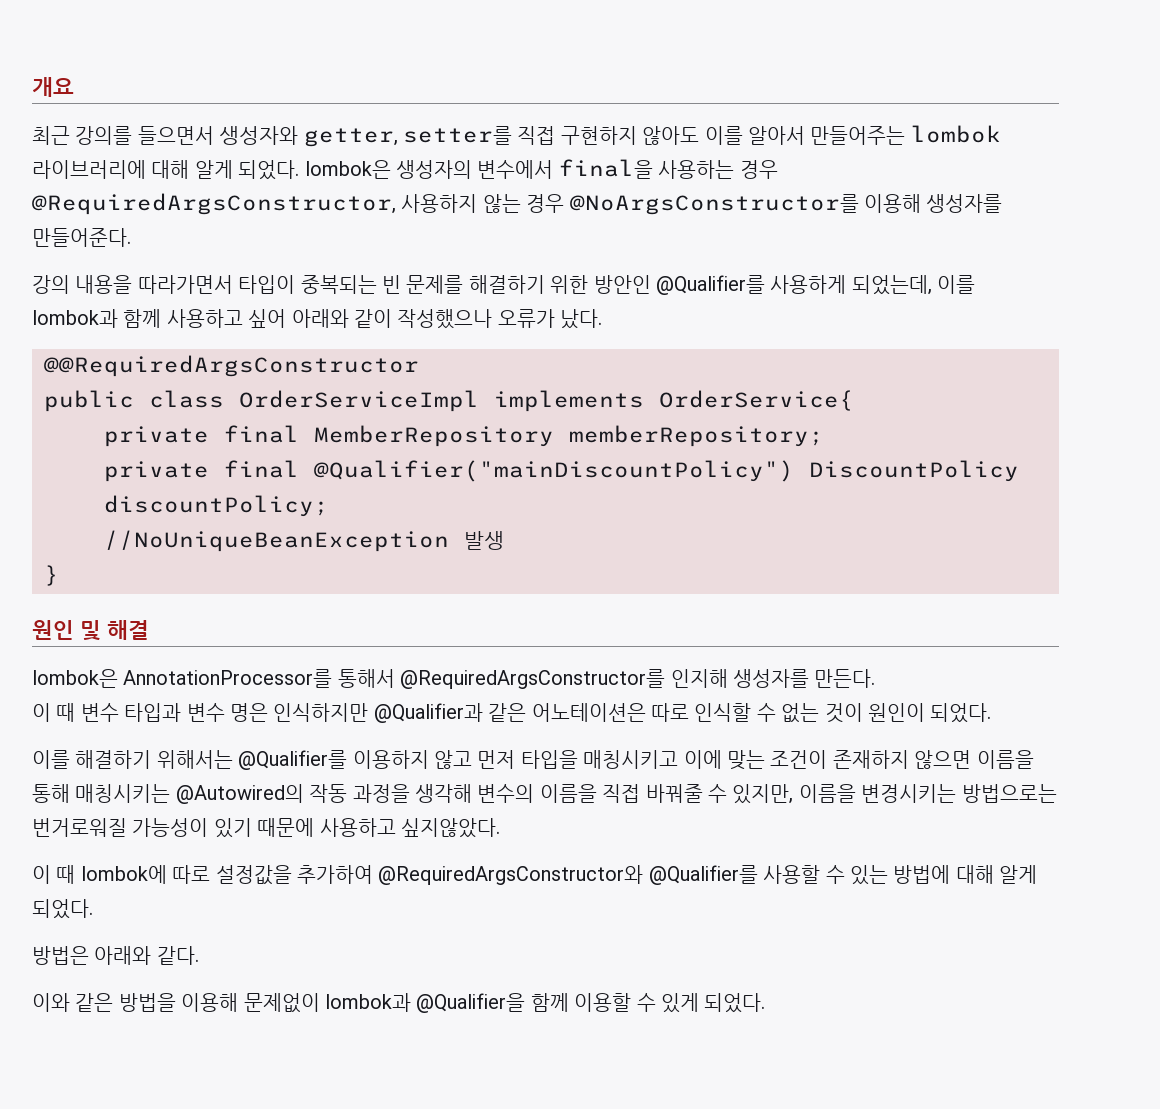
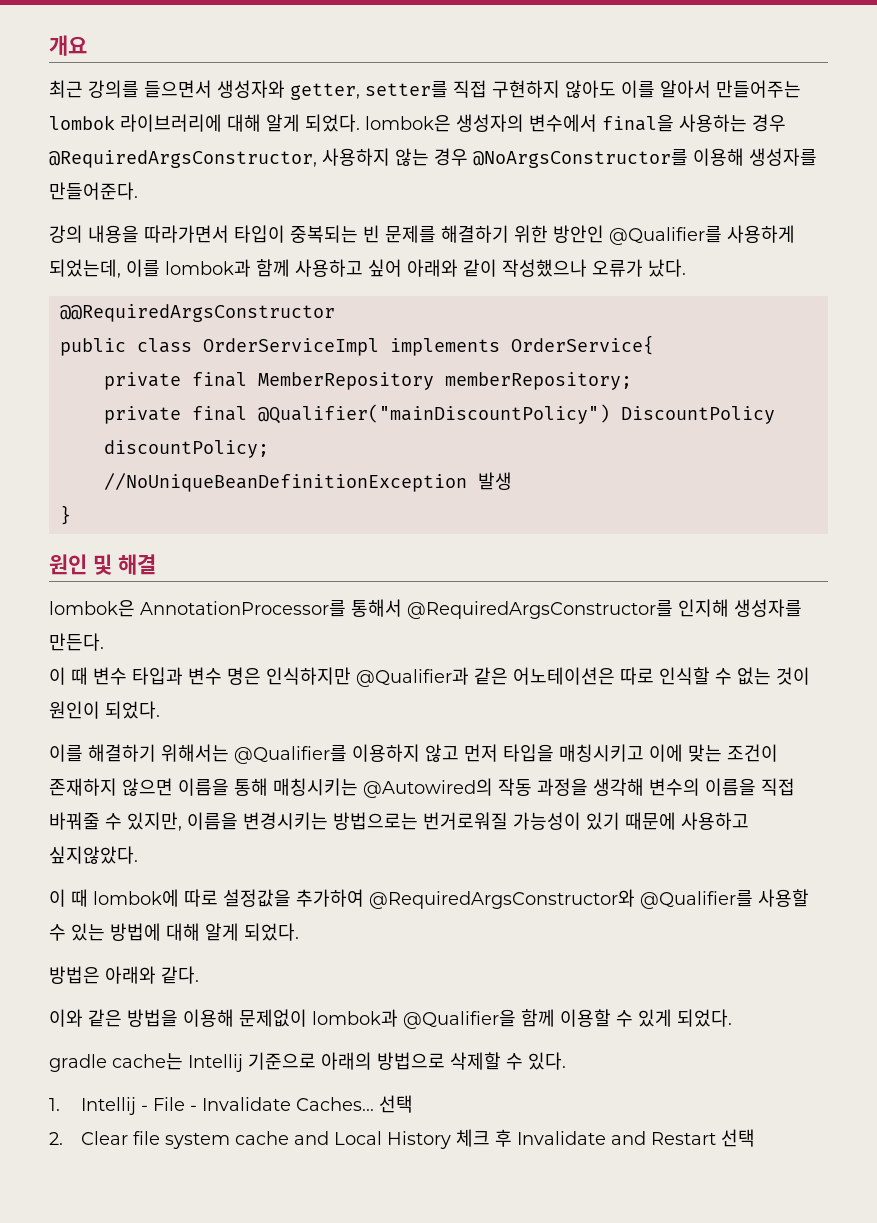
[104,530,449,552] //NoUniqueBeanException -> [103,473,467,492] //NoUniqueBeanDefinitionException
(766, 1003) none -> [49,1052,566,1072] [49,1095,414,1115] [49,1129,756,1149] // gradle cache는 Intellij 기준으로 아래의 방법으로 삭제할 수 있다. // 1. Intellij - File - Invalidate Caches... 선택 // 2. Clear file system cache and Local History 체크 후 Invalidate and Restart 선택

